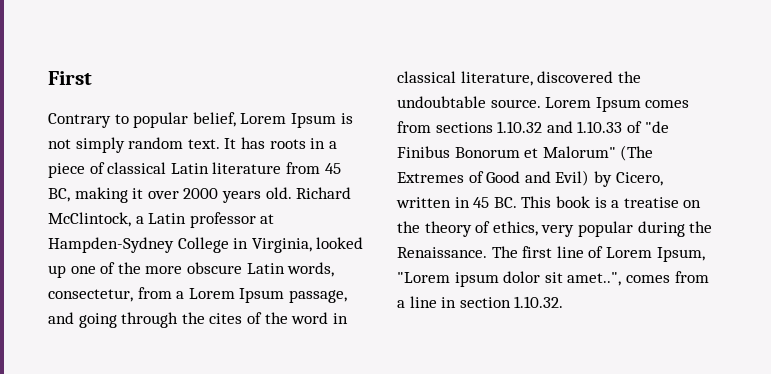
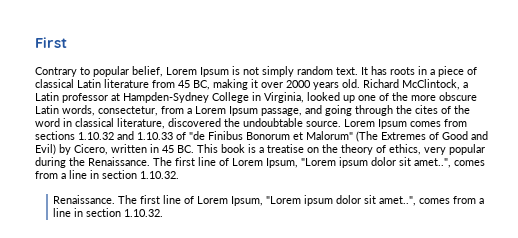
(564, 302) none -> [53,195,485,206] [53,208,164,217] // Renaissance. The first line of Lorem Ipsum, "Lorem ipsum dolor sit amet..", comes from a line in section 1.10.32.

